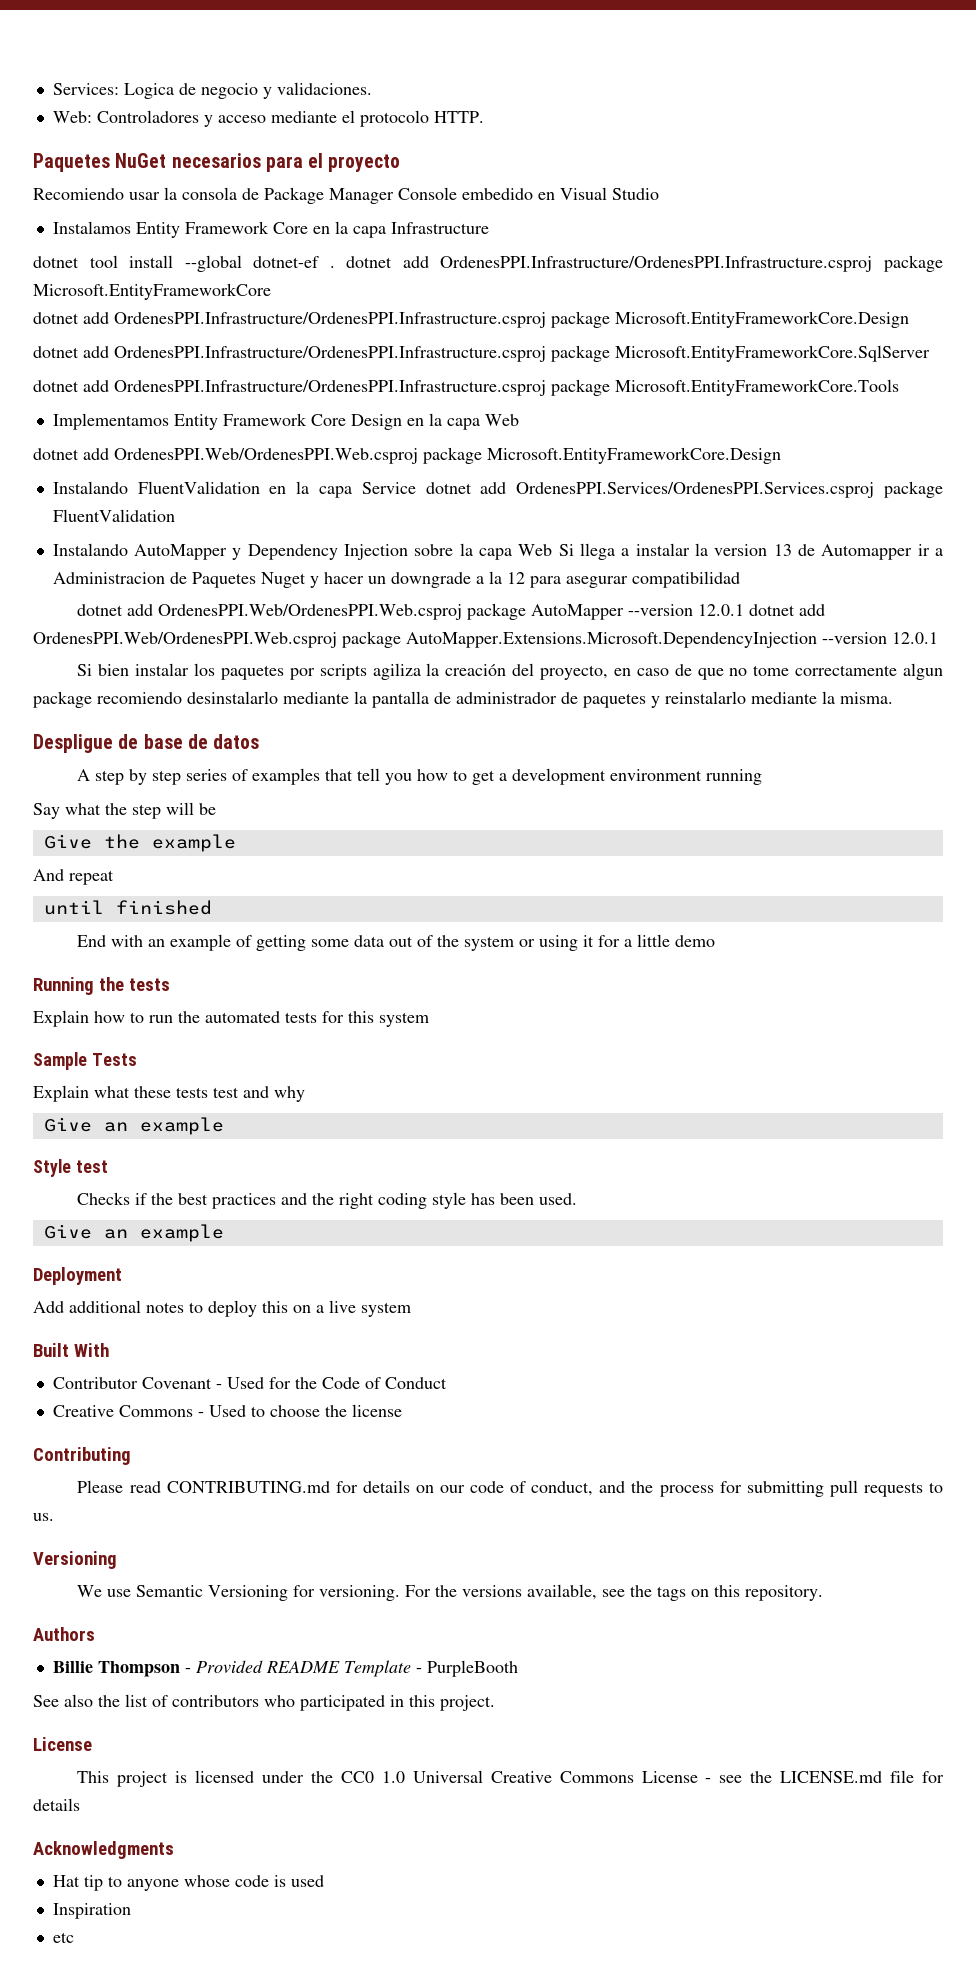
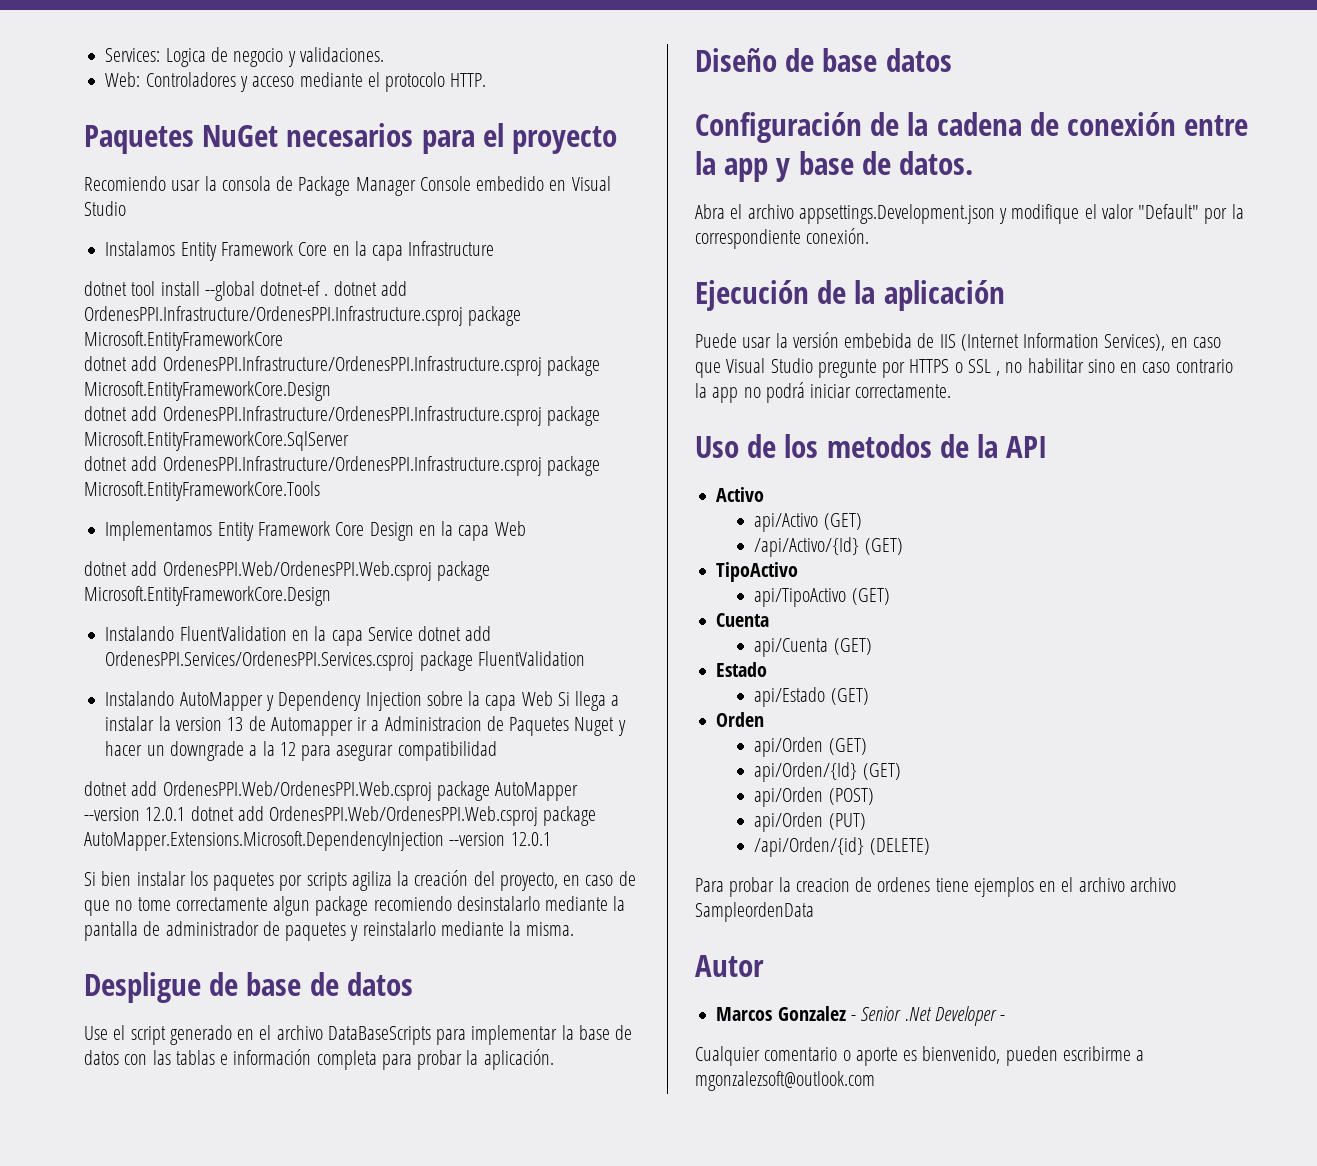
[77,768,763,785] [33,802,216,819] [43,834,236,852] [33,869,114,885] [43,900,212,915] [77,934,716,951] [33,977,170,995] [33,1010,429,1027] [33,1052,137,1070] [33,1085,305,1102] [43,1117,224,1135] [33,1159,108,1177] [77,1192,578,1209] [43,1224,224,1242] [33,1267,122,1285] [33,1300,411,1317] [33,1343,109,1357] [52,1377,447,1389] [52,1404,402,1417] [33,1447,131,1465] [77,1480,943,1497] [33,1513,54,1521] [33,1551,117,1569] [77,1584,824,1601] [33,1627,95,1641] [52,1660,518,1677] [33,1694,495,1711] [33,1737,92,1751] [77,1770,945,1787] [33,1798,80,1811] [33,1841,174,1859] [52,1875,324,1891] [52,1903,131,1919] [52,1932,74,1943] A step by step series of examples that tell you how to get a development environment running // Say what the step will be // Give the example // And repeat // until finished // End with an example of getting some data out of the system or using it for a little demo // Running the tests // Explain how to run the automated tests for this system // Sample Tests // Explain what these tests test and why // Give an example // Style test // Checks if the best practices and the right coding style has been used. // Give an example // Deployment // Add additional notes to deploy this on a live system // Built With // Contributor Covenant - Used for the Code of Conduct // Creative Commons - Used to choose the license // Contributing // Please read CONTRIBUTING.md for details on our code of conduct, and the process for submitting pull requests to us. // Versioning // We use Semantic Versioning for versioning. For the versions available, see the tags on this repository. // Authors // Billie Thompson - Provided README Template - PurpleBooth // See also the list of contributors who participated in this project. // License // This project is licensed under the CC0 1.0 Universal Creative Commons License - see the LICENSE.md file for details // Acknowledgments // Hat tip to anyone whose code is used // Inspiration // etc -> [84,1025,633,1045] [84,1049,554,1070] [695,48,952,72] [695,112,1249,143] [695,151,974,182] [695,204,1244,224] [695,228,870,249] [695,280,1005,311] [695,332,1221,351] [695,358,1233,378] [695,382,952,403] [695,434,1048,458] [716,487,765,502] [754,513,862,532] [754,537,903,557] [716,562,799,582] [754,588,890,607] [716,613,770,627] [754,638,872,657] [716,662,768,677] [754,687,869,707] [716,712,765,727] [754,737,867,757] [754,762,901,782] [754,787,874,807] [754,812,866,832] [754,837,930,857] [695,877,1176,897] [695,902,814,922] [695,955,764,977] [716,1006,1006,1026] [695,1046,1145,1066] [695,1071,875,1091] Use el script generado en el archivo DataBaseScripts para implementar la base de datos con las tablas e información completa para probar la aplicación. // Diseño de base datos // Configuración de la cadena de conexión entre la app y base de datos. // Abra el archivo appsettings.Development.json y modifique el valor "Default" por la correspondiente conexión. // Ejecución de la aplicación // Puede usar la versión embebida de IIS (Internet Information Services), en caso que Visual Studio pregunte por HTTPS o SSL , no habilitar sino en caso contrario la app no podrá iniciar correctamente. // Uso de los metodos de la API // Activo // api/Activo (GET) // /api/Activo/{Id} (GET) // TipoActivo // api/TipoActivo (GET) // Cuenta // api/Cuenta (GET) // Estado // api/Estado (GET) // Orden // api/Orden (GET) // api/Orden/{Id} (GET) // api/Orden (POST) // api/Orden (PUT) // /api/Orden/{id} (DELETE) // Para probar la creacion de ordenes tiene ejemplos en el archivo archivo SampleordenData // Autor // Marcos Gonzalez - Senior .Net Developer - // Cualquier comentario o aporte es bienvenido, pueden escribirme a mgonzalezsoft@outlook.com

